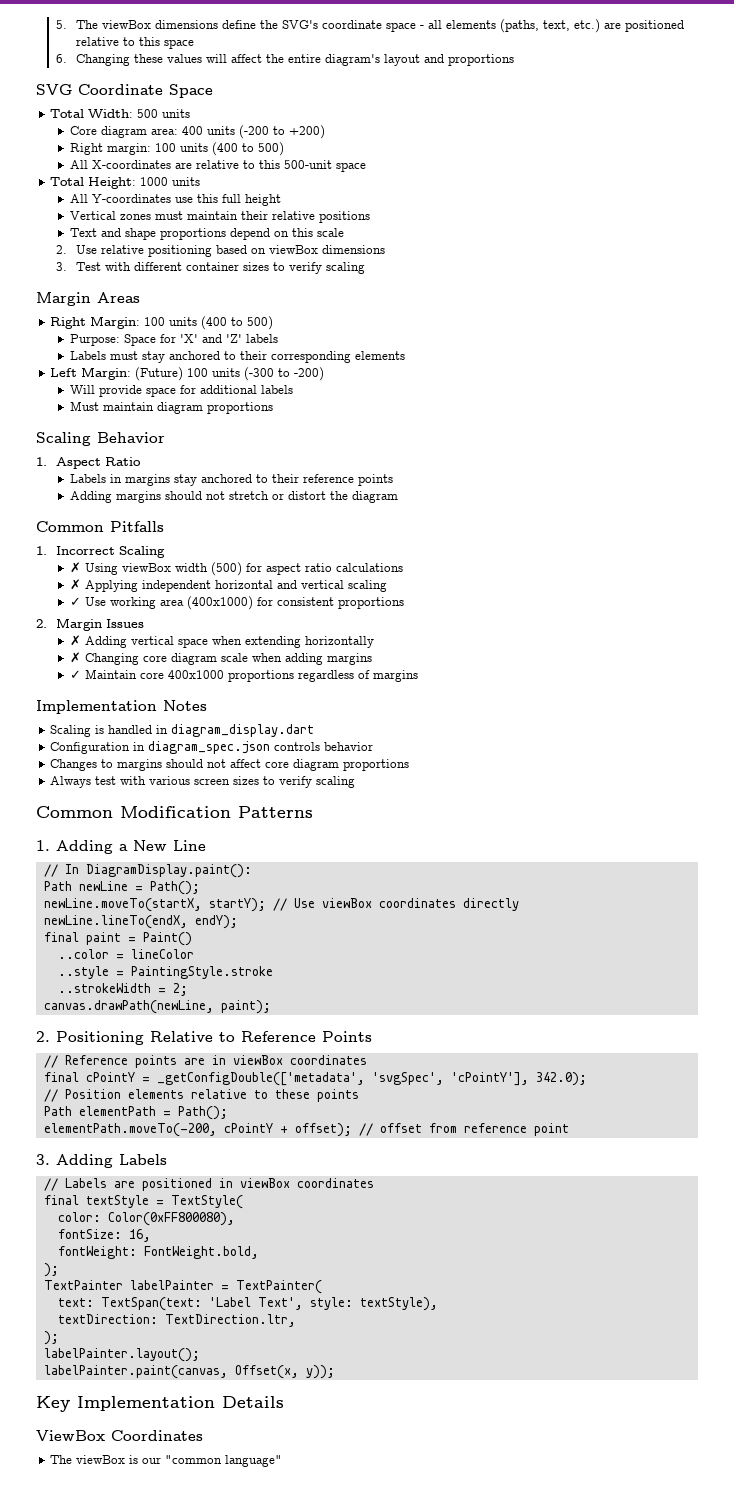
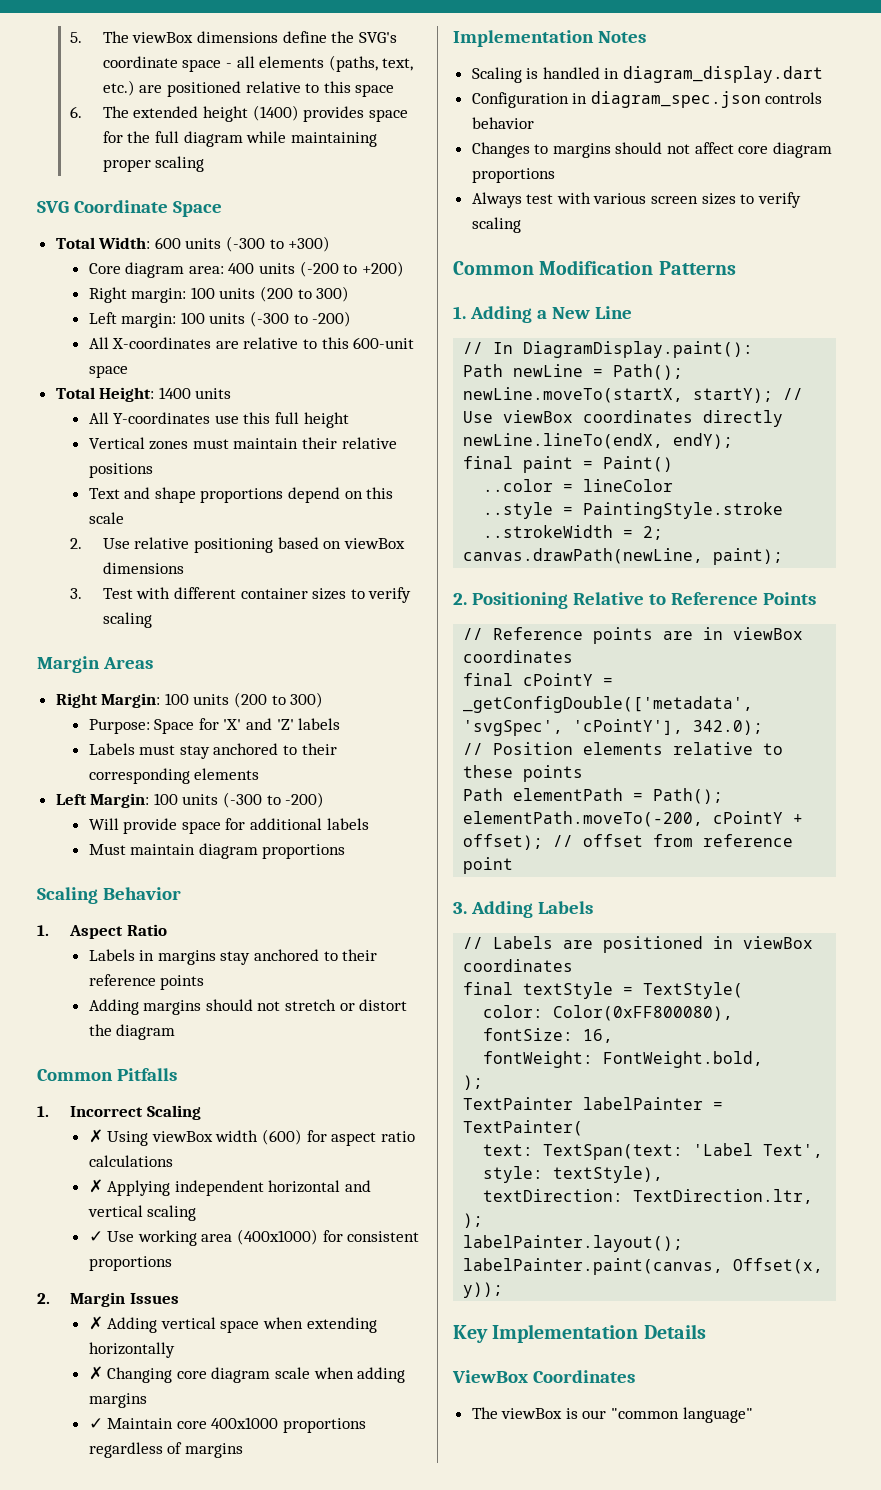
[75,54,514,66] Changing these values will affect the entire diagram's layout and proportions -> [102,105,408,122] [102,131,377,147] [102,156,205,172] The extended height (1400) provides space for the full diagram while maintaining proper scaling
[137,109,191,118] 500 units -> [154,236,331,252] 600 units (-300 to +300)
[212,142,285,156] (400 to 500) -> [260,286,350,302] [88,311,352,328] (200 to 300) // Left margin: 100 units (-300 to -200)
[284,160,333,169] 500-unit -> [353,337,415,349] 600-unit
[140,177,169,186] 1000 -> [158,387,191,399] 1400
[201,316,274,330] (400 to 500) -> [234,692,324,708] (200 to 300)
[135,367,184,381] (Future) -> (150, 800) none
[211,562,243,576] (500) -> [262,1129,303,1145] (600)

